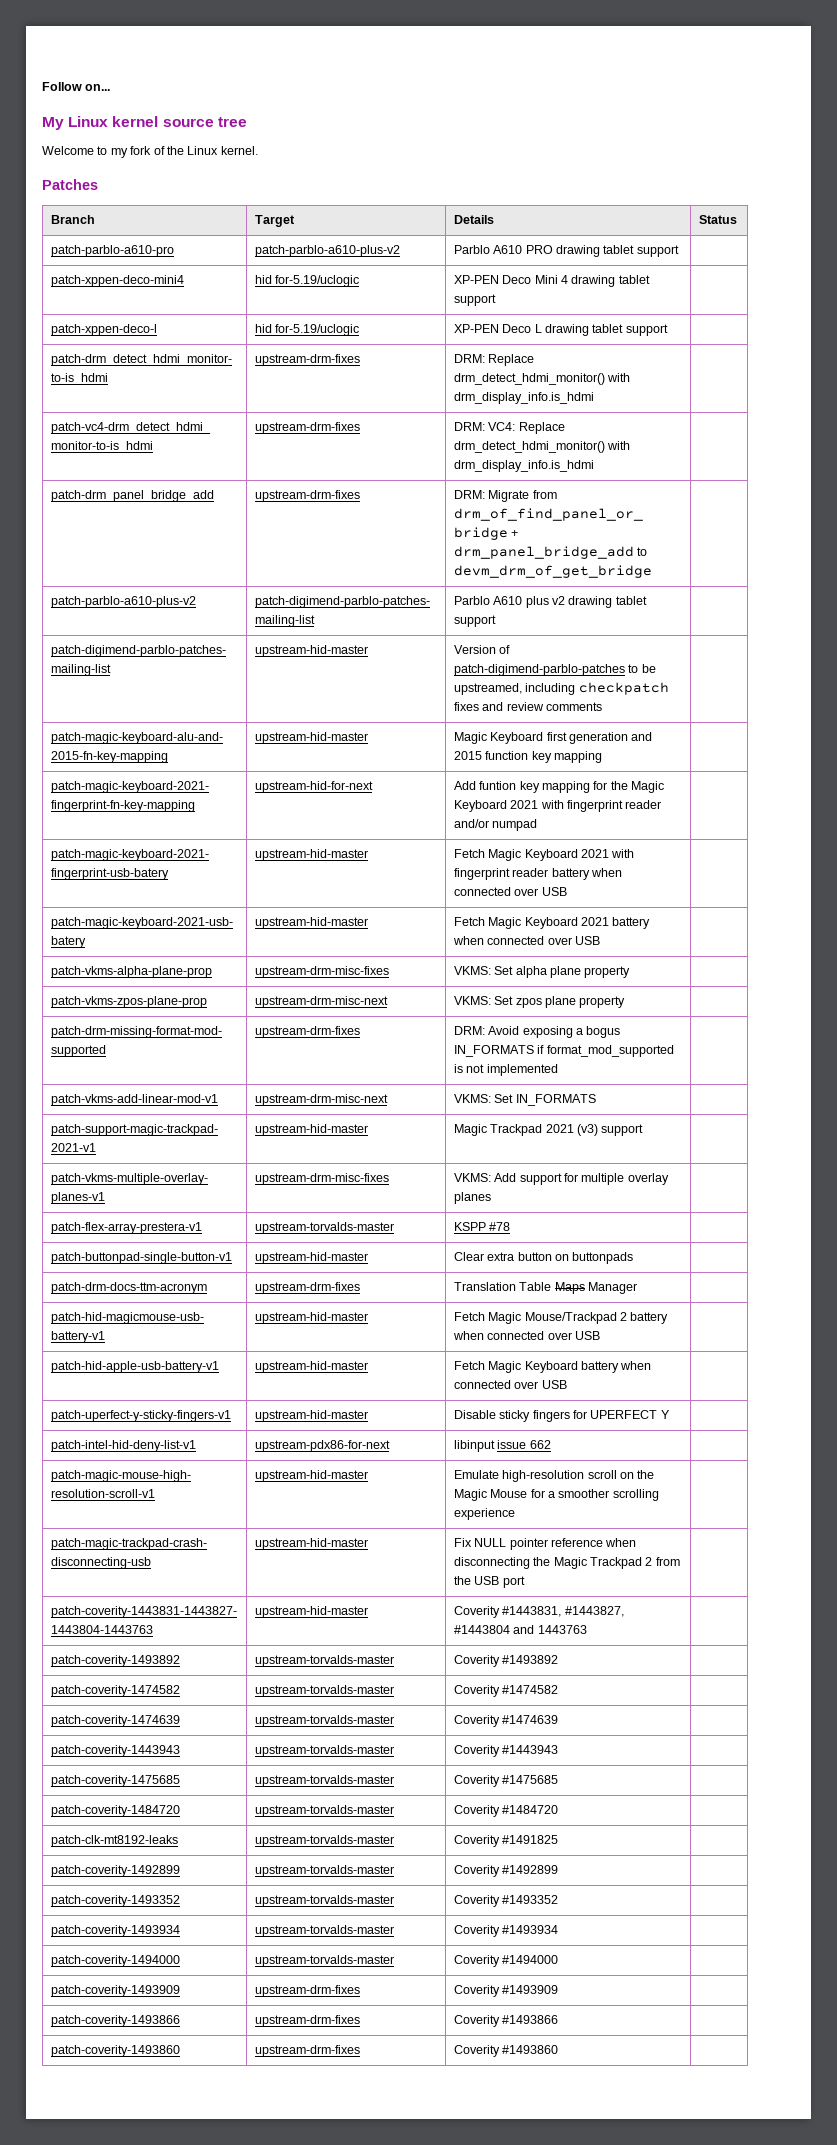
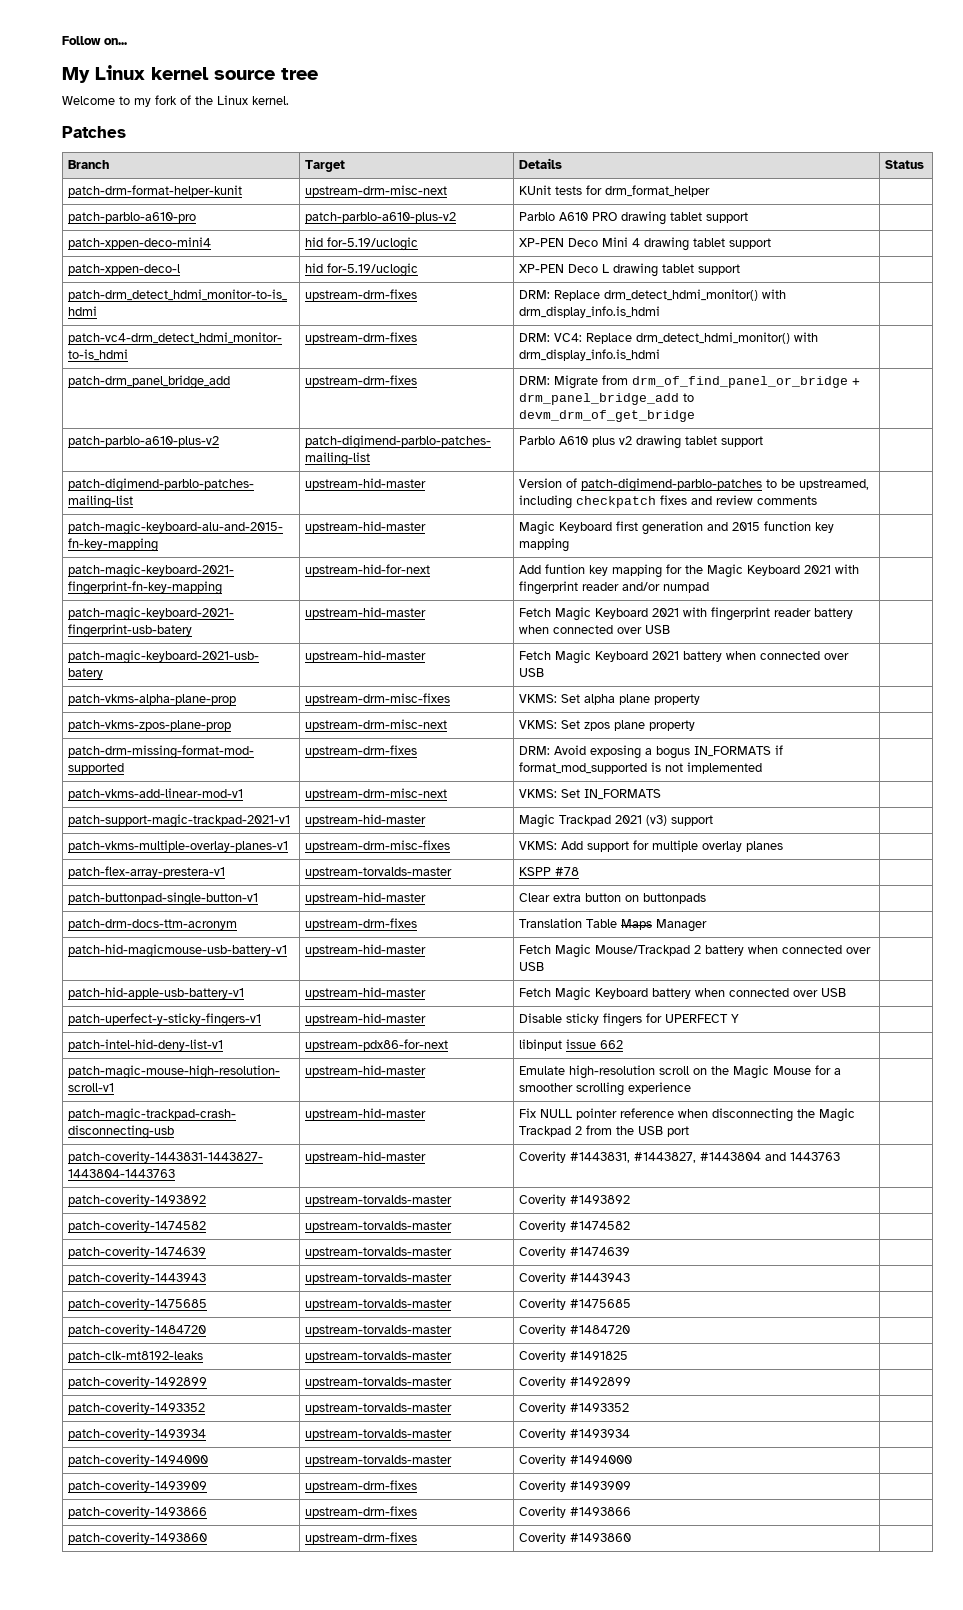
(737, 219) none -> [68,185,243,197] [305,185,448,197] [519,185,711,197] // patch-drm-format-helper-kunit | upstream-drm-misc-next | KUnit tests for drm_format_helper |

